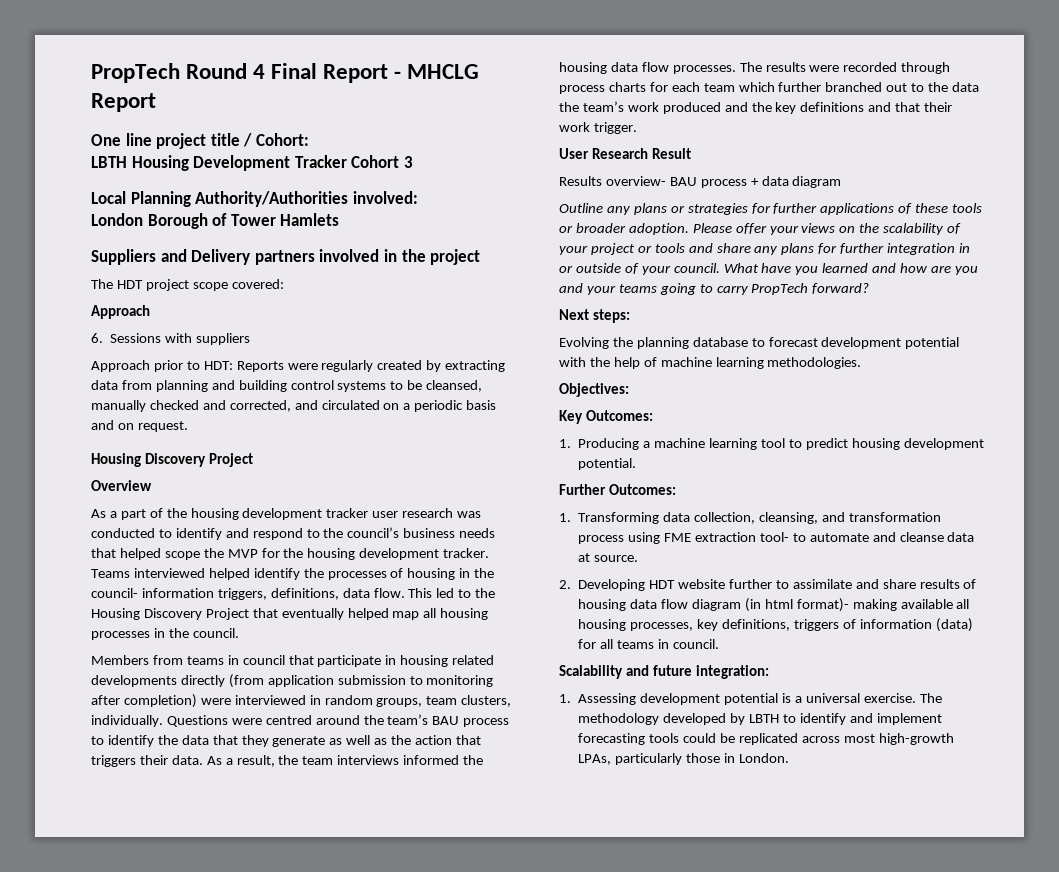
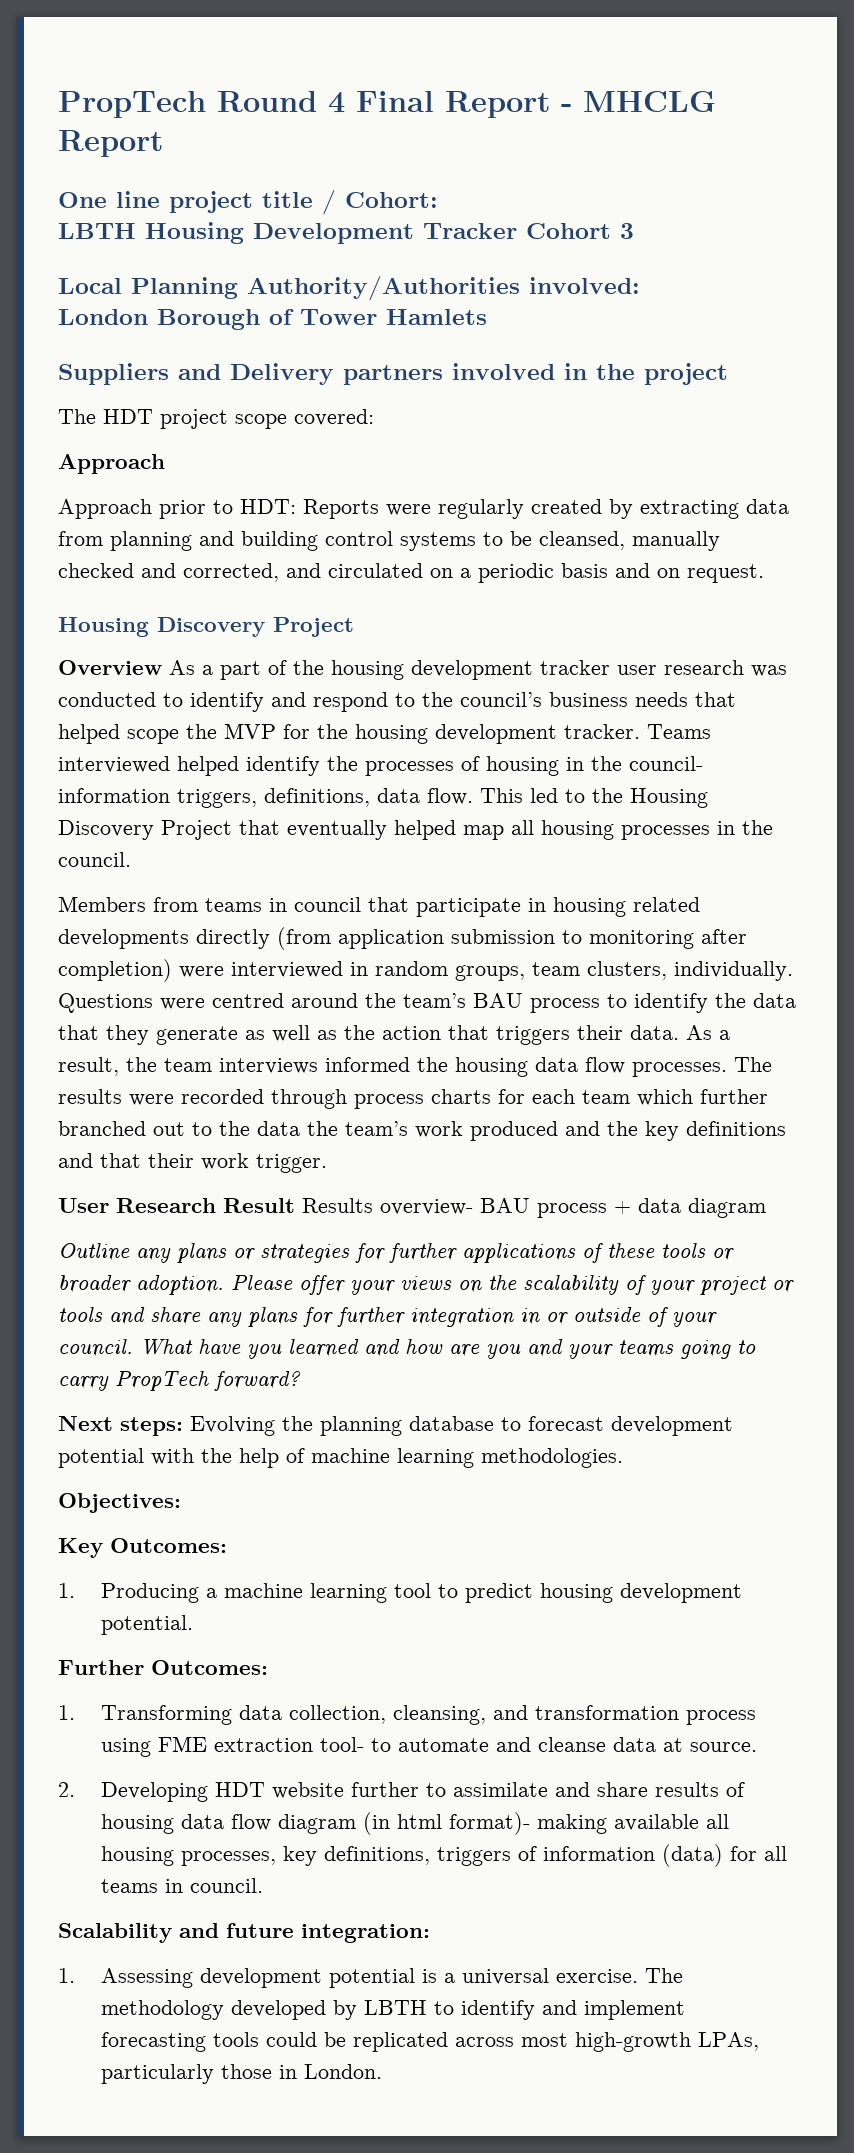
[91,333,251,345] // 6. Sessions with suppliers -> (165, 464) none
(152, 485) // -> (162, 667) none
(691, 153) // -> (295, 1205) none
(630, 316) // -> (183, 1426) none

